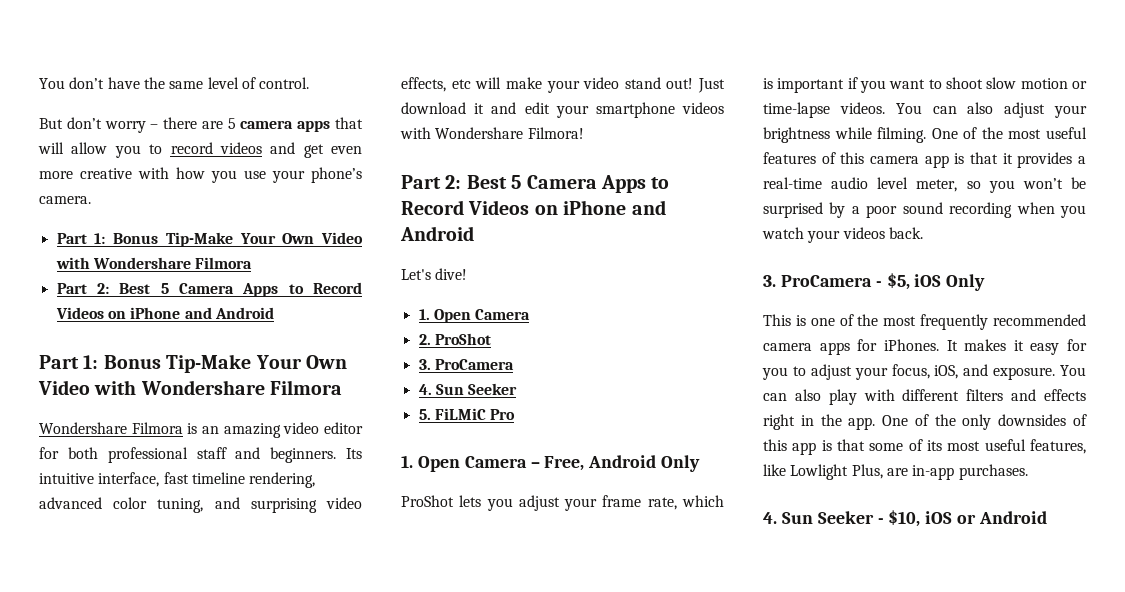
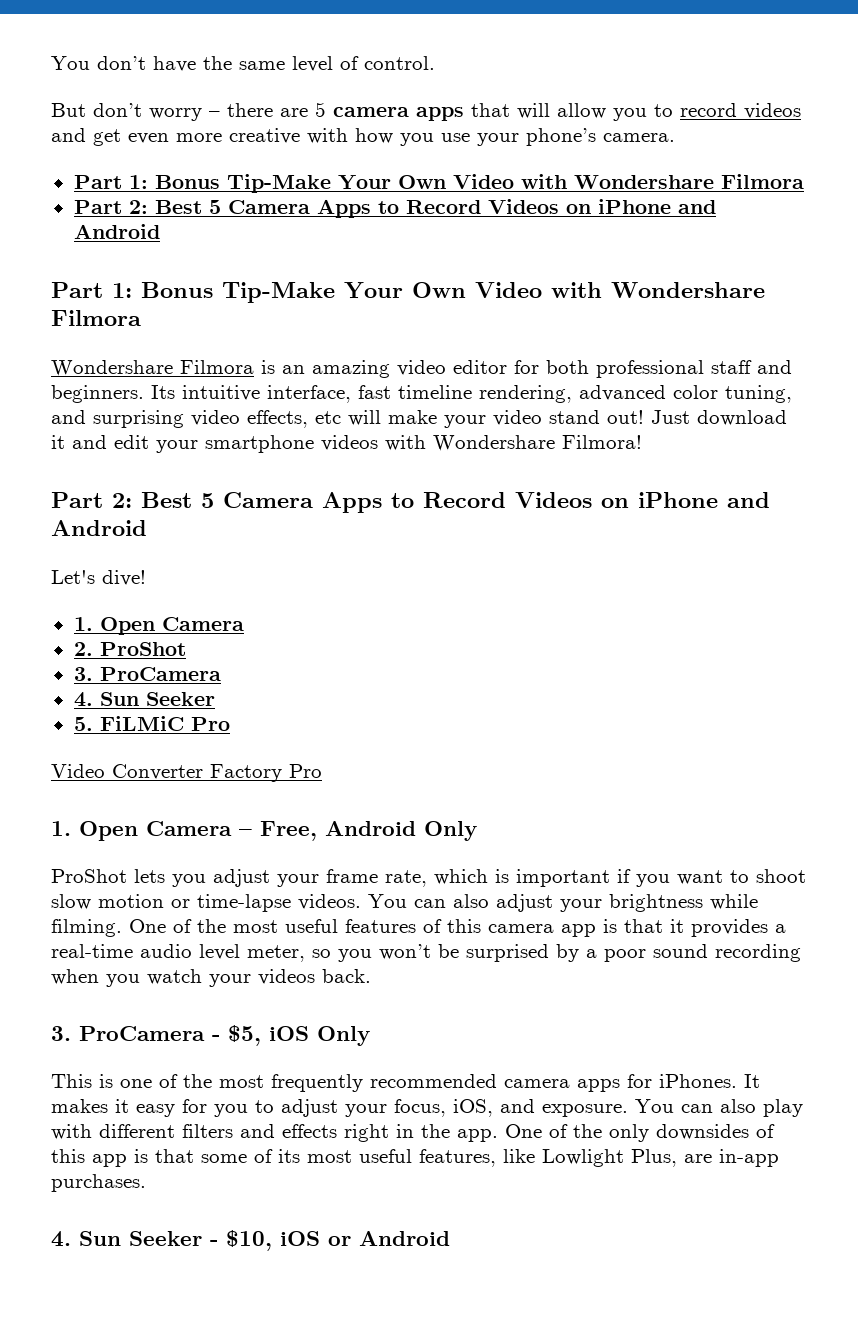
(516, 414) none -> [51,764,322,782] // Video Converter Factory Pro

